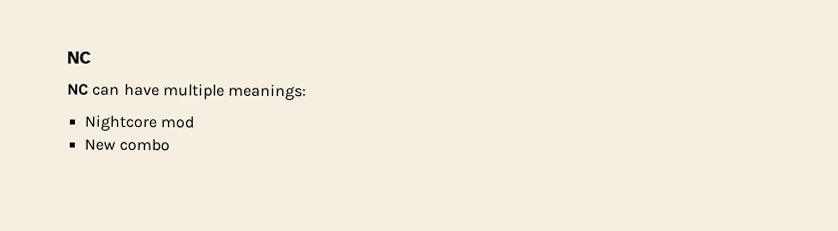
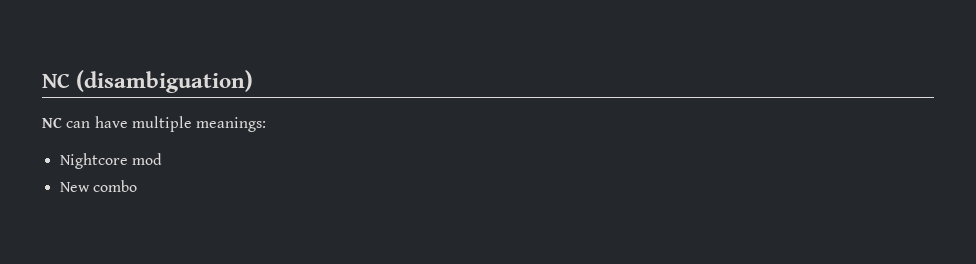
[67,51,92,64] NC -> [42,70,254,93] NC (disambiguation)

